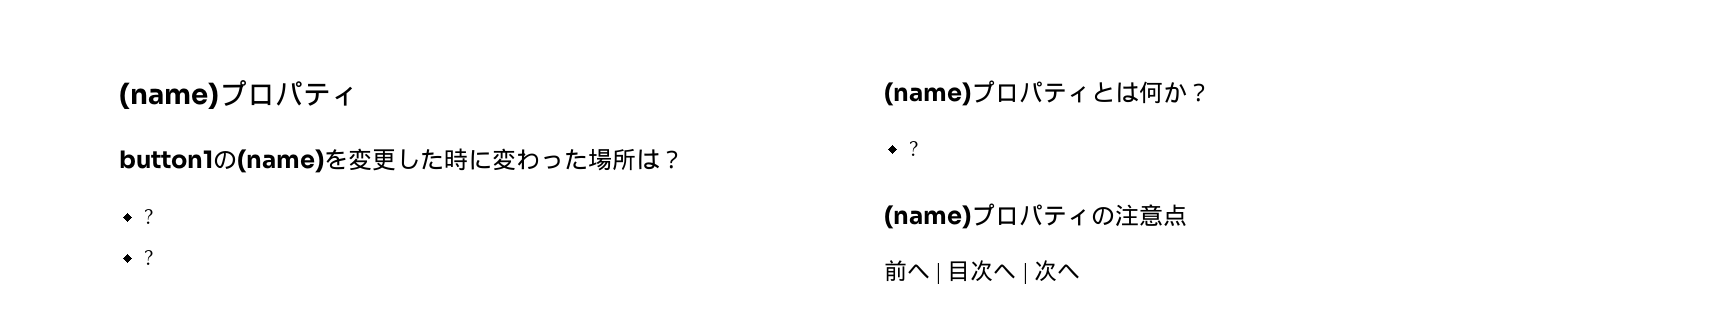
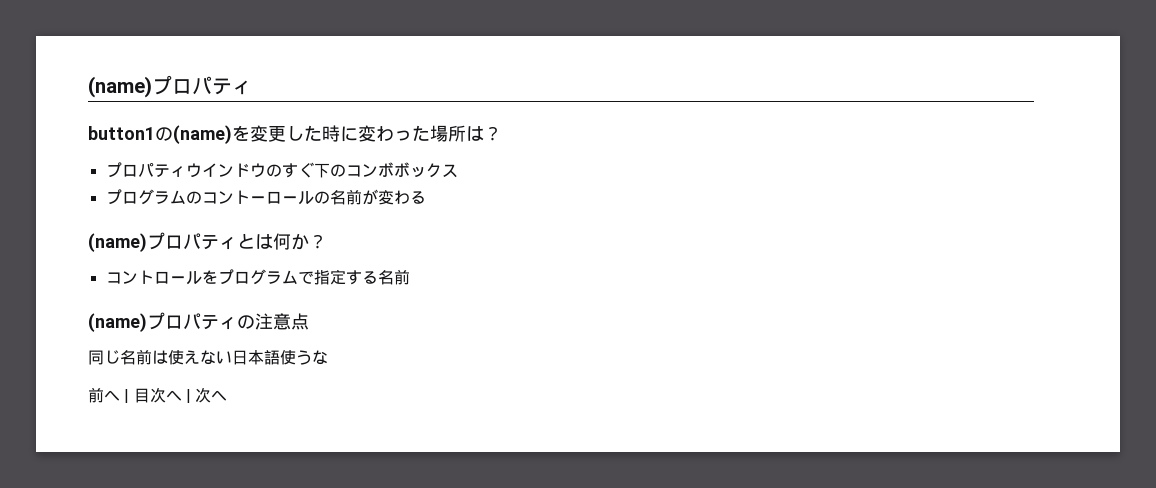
[144,209,154,224] [144,250,154,265] ? // ? -> [105,162,458,178] [105,189,426,205] プロパティウインドウのすぐ下のコンボボックス // プログラムのコントーロールの名前が変わる
[909,141,919,156] ? -> [105,269,410,285] コントロールをプログラムで指定する名前
(1187, 215) none -> [88,349,328,365] // 同じ名前は使えない日本語使うな

